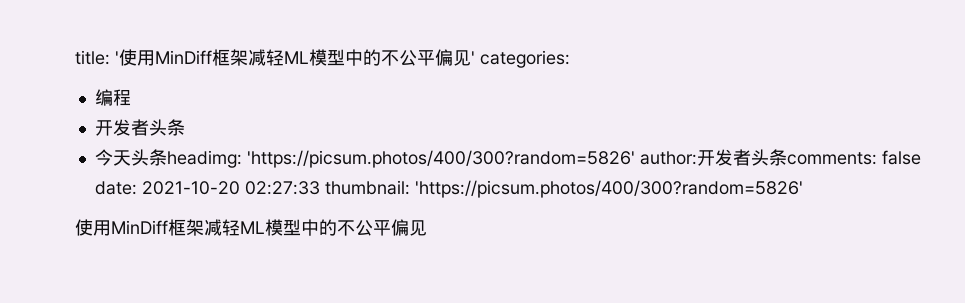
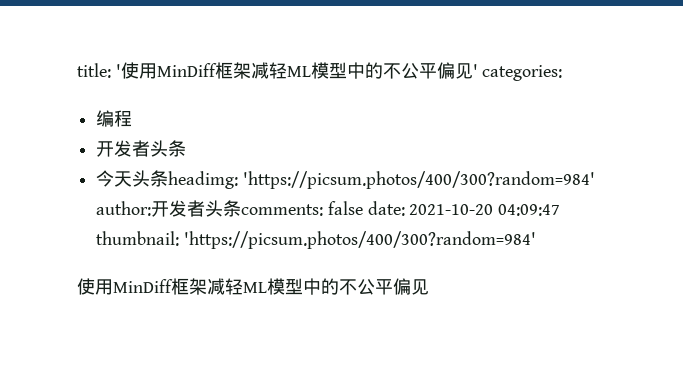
[246,150,635,168] 'https://picsum.photos/400/300?random=5826' -> [242,171,595,189] 'https://picsum.photos/400/300?random=984'
[244,180,803,198] 02:27:33 thumbnail: 'https://picsum.photos/400/300?random=5826' -> [498,204,561,216] [96,231,536,249] 04:09:47 thumbnail: 'https://picsum.photos/400/300?random=984'

